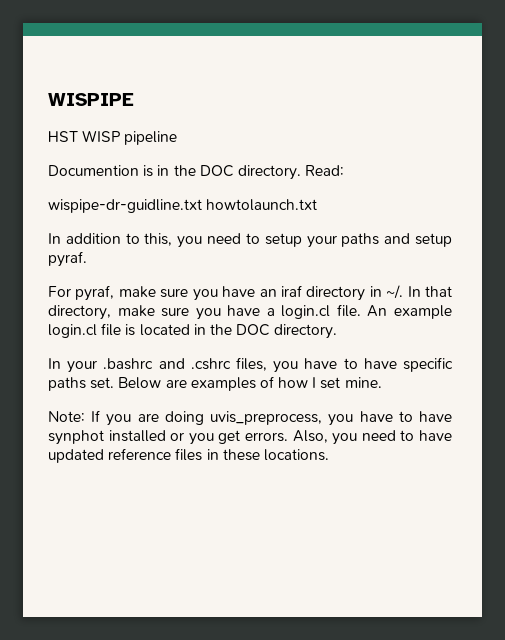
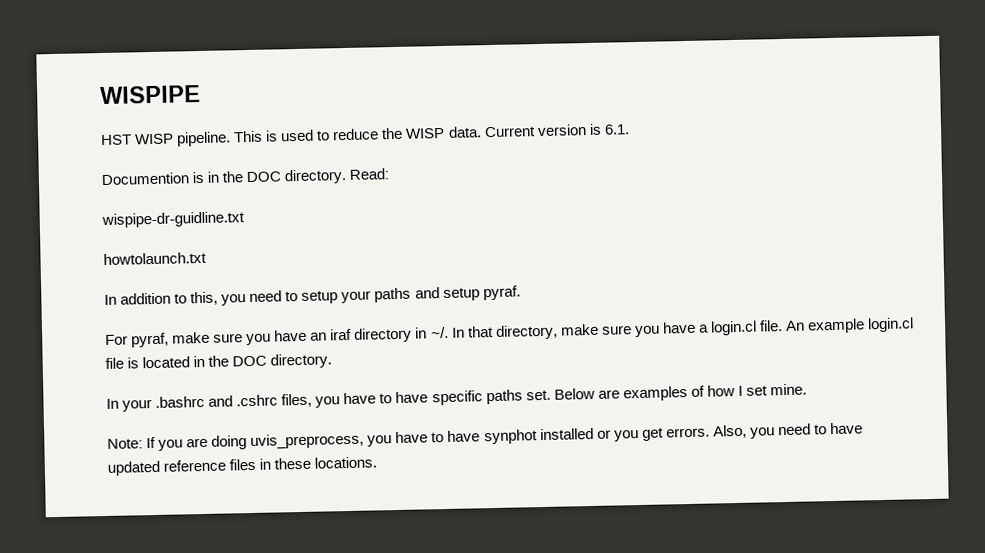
[124,131,178,145] pipeline -> [176,123,630,147] pipeline. This is used to reduce the WISP data. Current version is 6.1.
(202, 206) none -> (245, 220) //

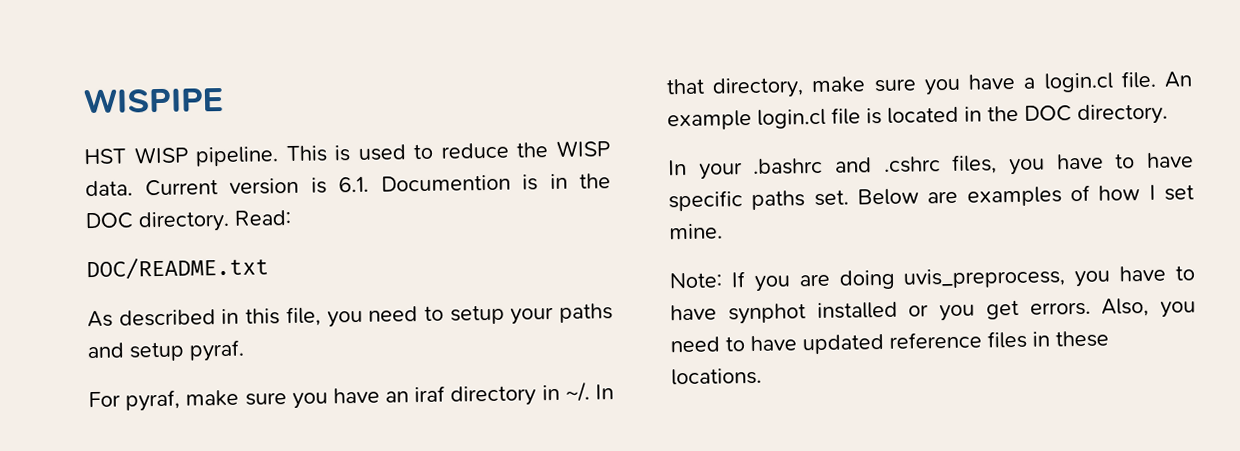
(630, 129) // -> (369, 184) none
[101,211,245,229] [103,251,207,266] [104,291,219,306] wispipe-dr-guidline.txt // howtolaunch.txt // In addition to this, -> [86,256,269,281] [87,306,321,328] DOC/README.txt // As described in this file,

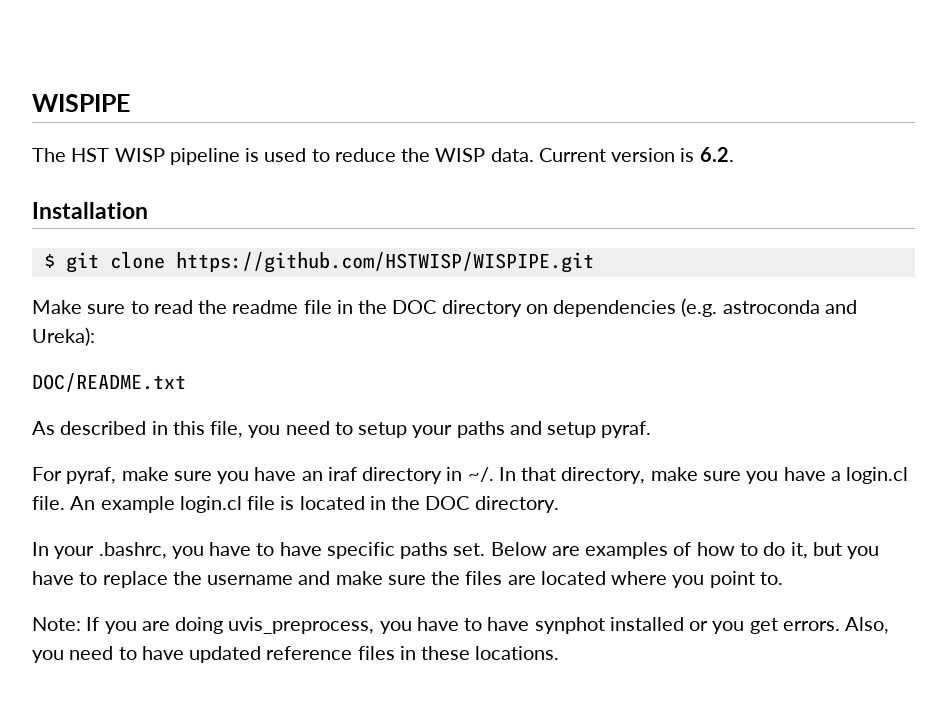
(224, 100) none -> [32,148,66,162] The
[195,145,327,167] pipeline. This -> [169,148,240,165] pipeline
[338,173,611,193] [85,209,291,233] 6.1. Documention is in the DOC directory. Read: -> [699,147,734,162] [32,202,148,219] [43,252,594,273] [32,298,857,317] [32,327,95,346] 6.2. // Installation // $ git clone https://github.com/HSTWISP/WISPIPE.git // Make sure to read the readme file in the DOC directory on dependencies (e.g. astroconda and Ureka):
[753,154,998,175] .bashrc and .cshrc files, -> [98,542,167,559] .bashrc,
[1148,184,1194,201] [668,223,723,240] I set mine. -> [739,542,880,559] [32,571,783,588] to do it, but you have to replace the username and make sure the files are located where you point to.

